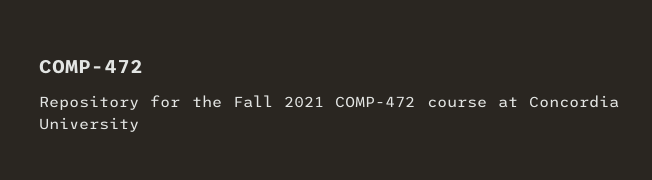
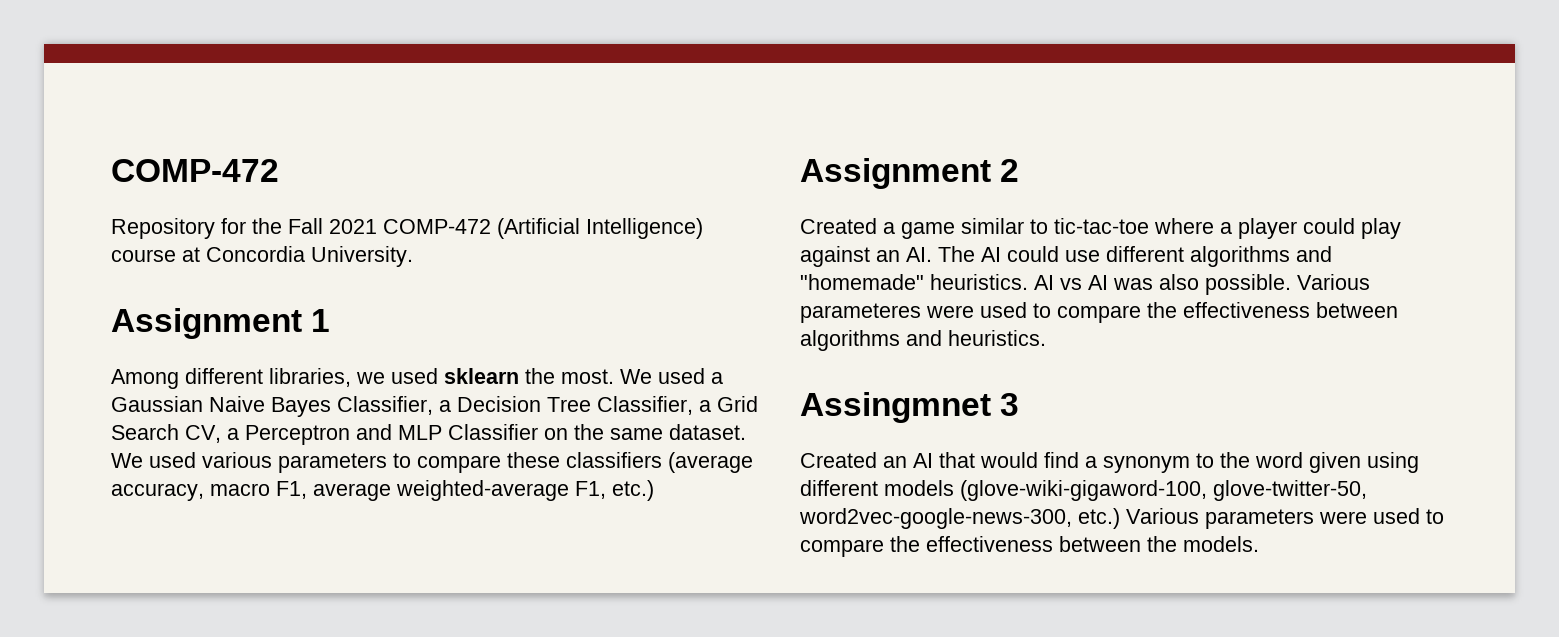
(416, 102) none -> [497,218,703,239] (Artificial Intelligence)
[39,117,139,132] University -> [311,246,413,267] [111,308,331,339] [111,368,723,389] [111,396,758,417] [111,424,746,445] [111,452,753,473] [111,480,654,501] [800,158,1020,189] [800,218,1401,239] [800,246,1332,267] [800,274,1370,295] [800,302,1398,323] [800,330,1046,351] [800,392,1020,423] [800,452,1419,473] [800,480,1367,501] [799,508,1444,529] [800,536,1259,557] University. // Assignment 1 // Among different libraries, we used sklearn the most. We used a Gaussian Naive Bayes Classifier, a Decision Tree Classifier, a Grid Search CV, a Perceptron and MLP Classifier on the same dataset. We used various parameters to compare these classifiers (average accuracy, macro F1, average weighted-average F1, etc.) // Assignment 2 // Created a game similar to tic-tac-toe where a player could play against an AI. The AI could use different algorithms and "homemade" heuristics. AI vs AI was also possible. Various parameteres were used to compare the effectiveness between algorithms and heuristics. // Assingmnet 3 // Created an AI that would find a synonym to the word given using different models (glove-wiki-gigaword-100, glove-twitter-50, word2vec-google-news-300, etc.) Various parameters were used to compare the effectiveness between the models.

